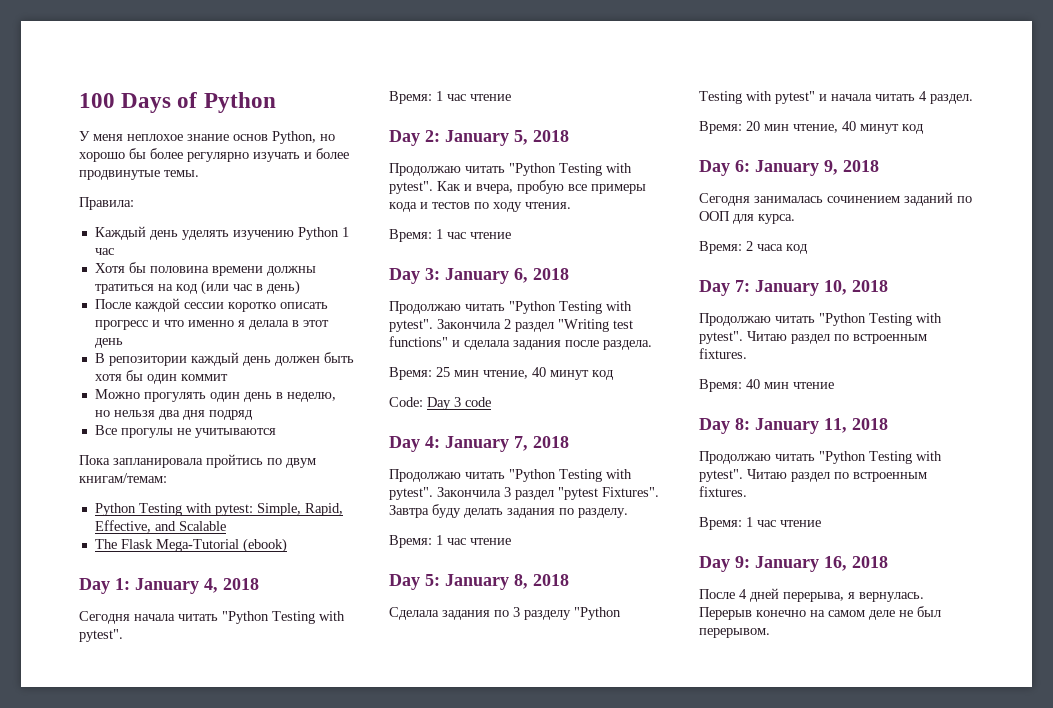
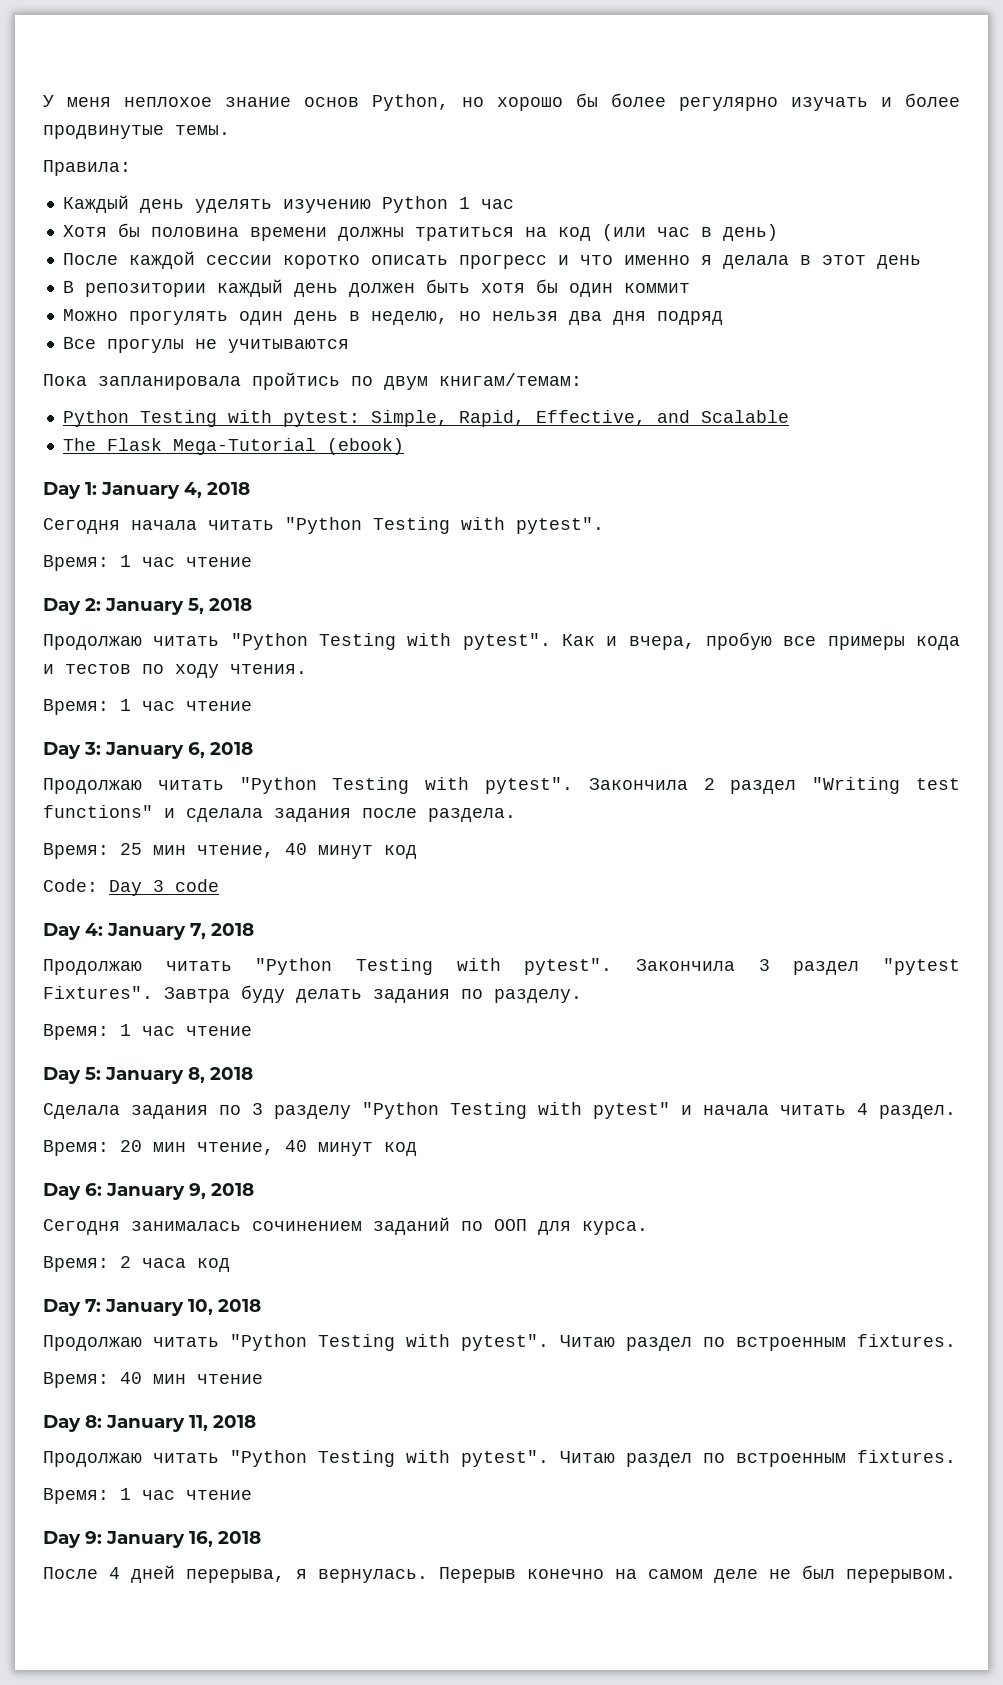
[79,92,276,113] 100 Days of Python // -> (43, 101) none

